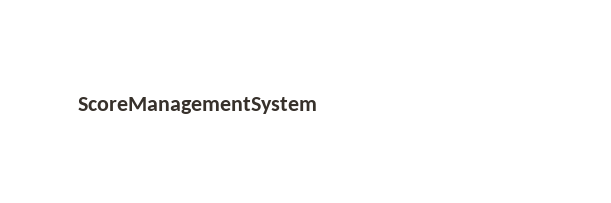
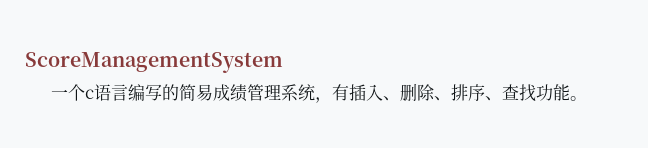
(317, 105) none -> [51,83,588,103] // 一个c语言编写的简易成绩管理系统，有插入、删除、排序、查找功能。

